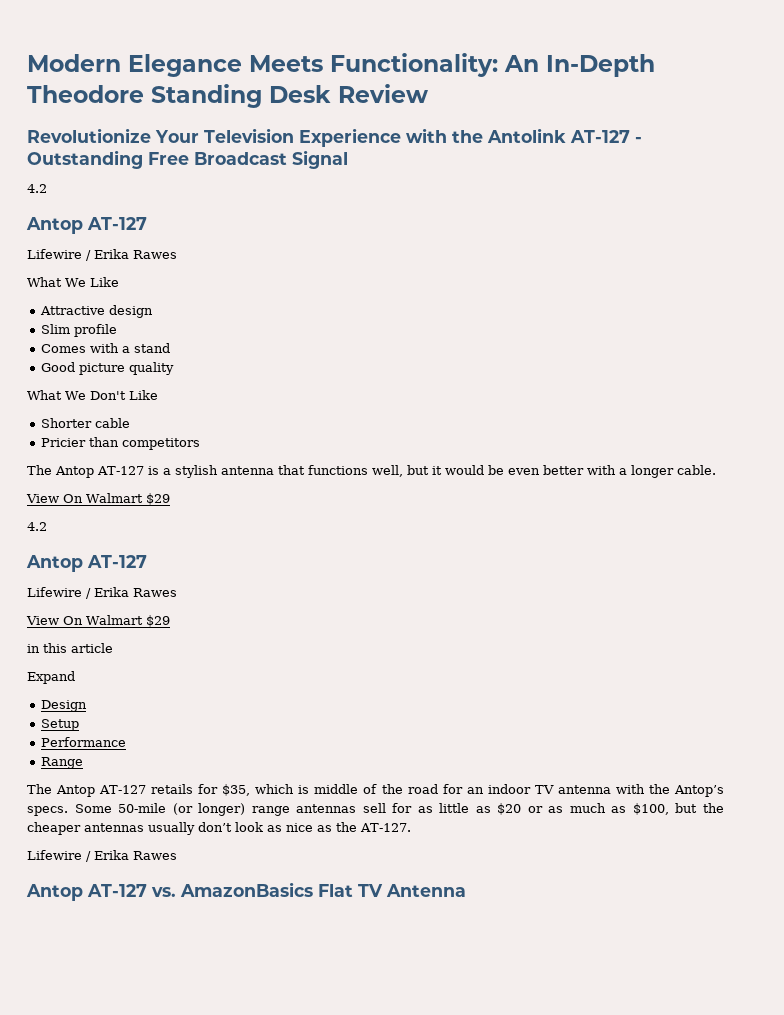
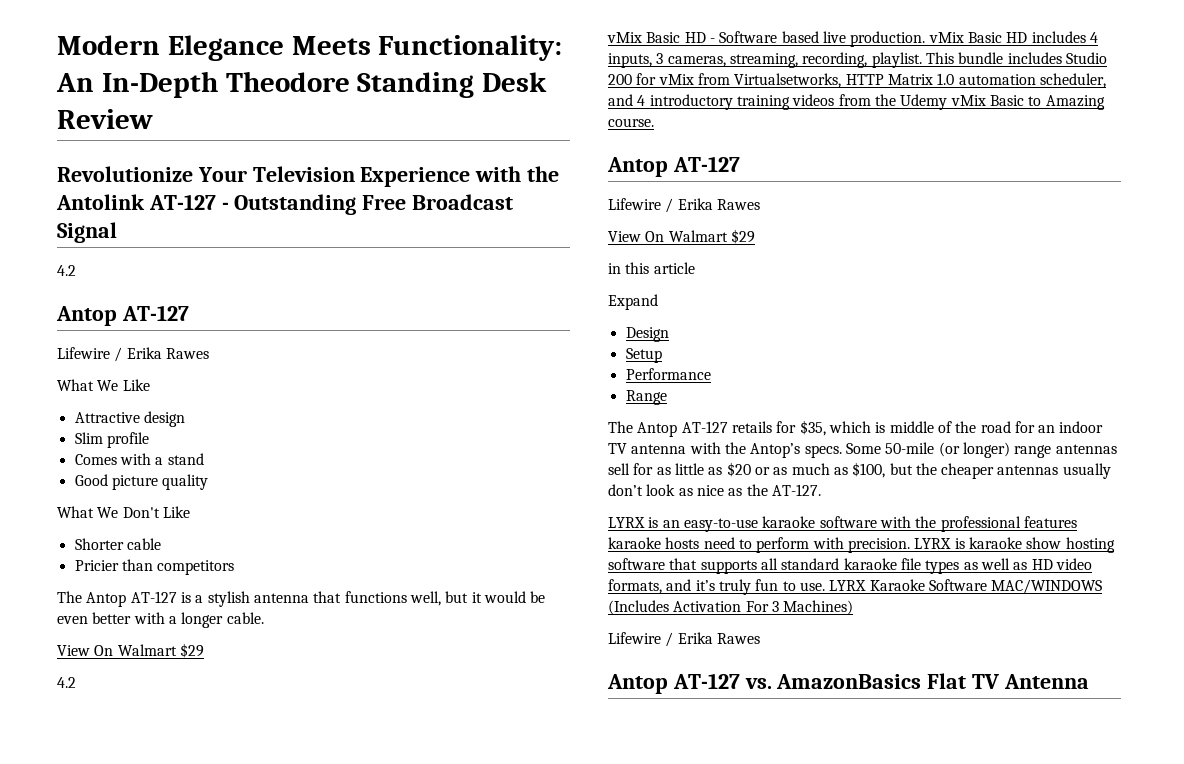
(47, 526) none -> [607,31,1098,47] [608,52,1107,68] [608,73,1106,88] [608,94,1105,110] [608,118,654,127] // vMix Basic HD - Software based live production. vMix Basic HD includes 4 inputs, 3 cameras, streaming, recording, playlist. This bundle includes Studio 200 for vMix from Virtualsetworks, HTTP Matrix 1.0 automation scheduler, and 4 introductory training videos from the Udemy vMix Basic to Amazing course.
(411, 827) none -> [608,516,1077,532] [608,537,1115,553] [608,558,1092,574] [608,579,1103,595] [608,600,854,615] // LYRX is an easy-to-use karaoke software with the professional features karaoke hosts need to perform with precision. LYRX is karaoke show hosting software that supports all standard karaoke file types as well as HD video formats, and it’s truly fun to use. LYRX Karaoke Software MAC/WINDOWS (Includes Activation For 3 Machines)

